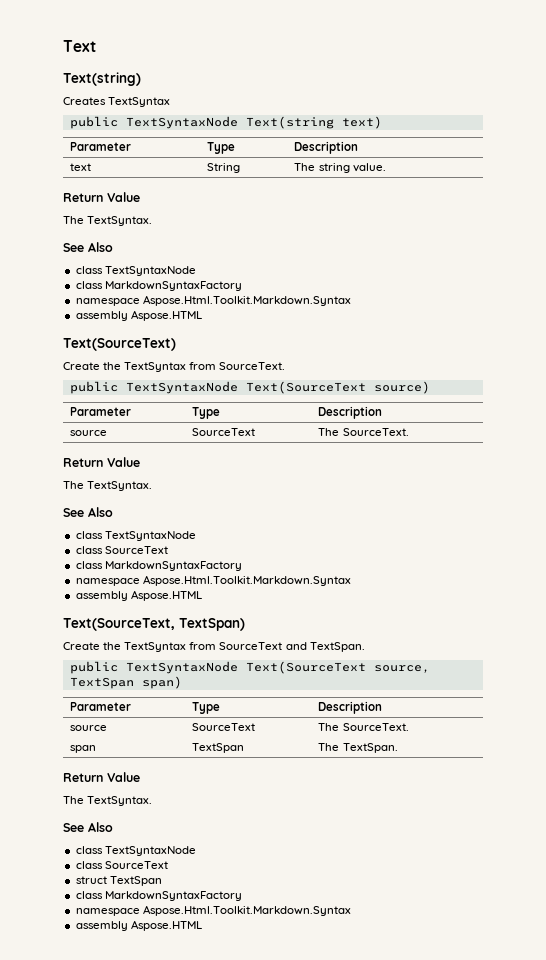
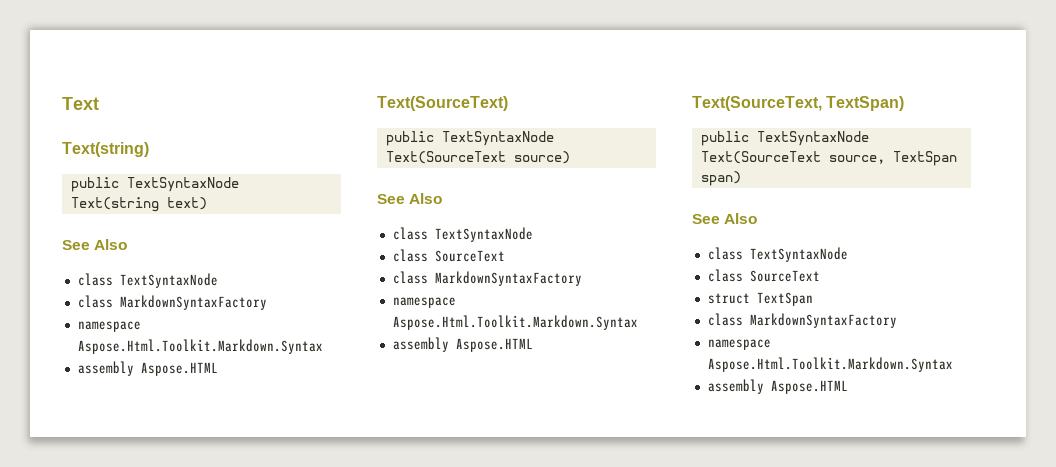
[63,97,171,107] // Creates TextSyntax -> (149, 149) none
[70,142,132,151] [207,142,236,154] [294,141,359,154] [70,163,92,171] [207,163,241,173] [294,163,386,173] [63,192,140,202] [63,216,153,226] // Parameter | Type | Description // text | String | The string value. // Return Value // The TextSyntax. -> (207, 203) none
[63,362,286,372] // Create the TextSyntax from SourceText. -> (508, 103) none
[70,407,132,416] [192,407,221,419] [318,406,383,419] [70,430,108,436] [192,428,256,436] [318,428,409,436] [63,457,140,467] [63,481,153,491] // Parameter | Type | Description // source | SourceText | The SourceText. // Return Value // The TextSyntax. -> (570, 157) none
[63,642,365,652] // Create the TextSyntax from SourceText and TextSpan. -> (905, 103) none
[70,702,132,711] [192,702,221,714] [318,701,383,714] [70,725,108,731] [192,723,256,731] [318,723,409,731] [70,745,97,753] [192,743,245,753] [318,743,398,753] [63,772,140,782] [63,796,153,806] // Parameter | Type | Description // source | SourceText | The SourceText. // span | TextSpan | The TextSpan. // Return Value // The TextSyntax. -> (741, 178) none

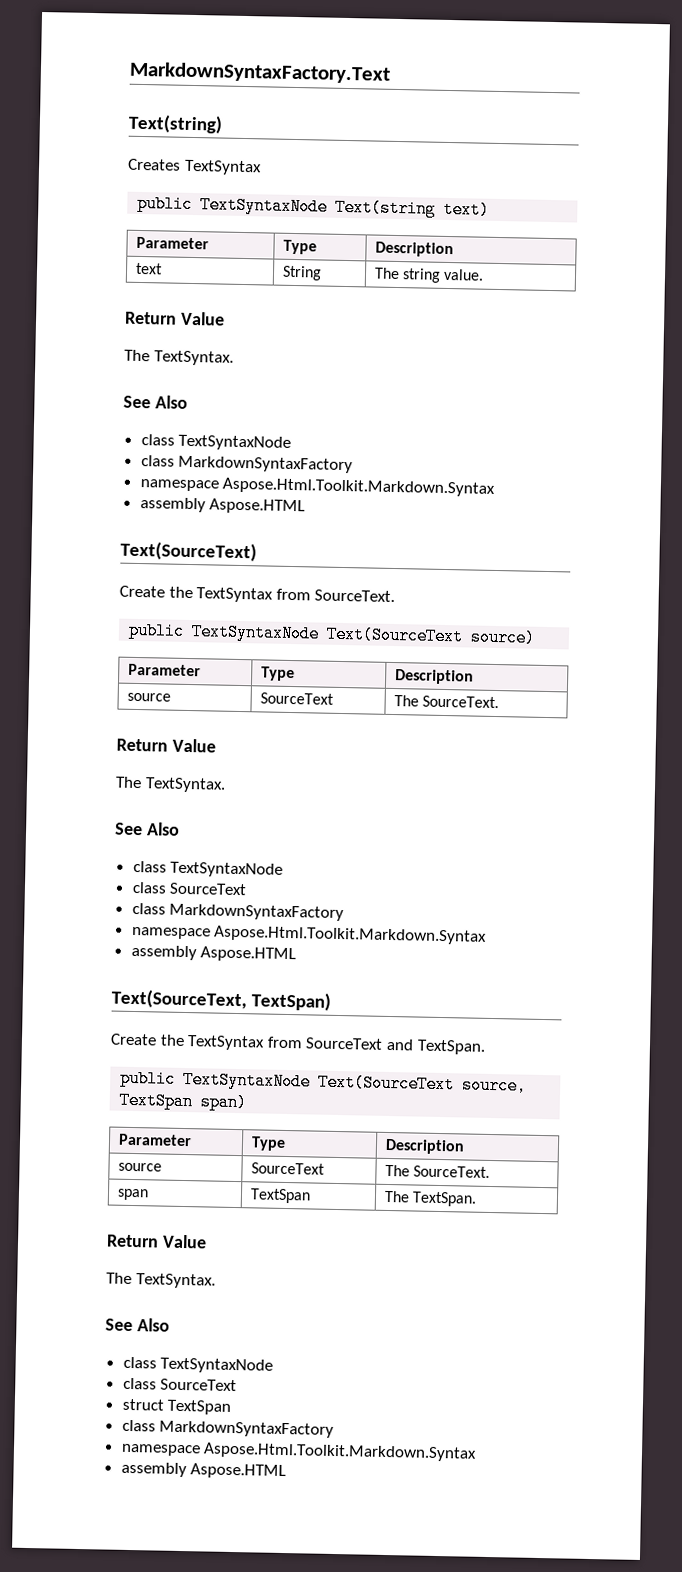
[62,97,99,110] Text -> [129,61,391,84] MarkdownSyntaxFactory.Text
(149, 149) none -> [128,158,262,176] // Creates TextSyntax
(207, 203) none -> [135,236,209,250] [282,239,317,255] [374,241,454,258] [134,262,163,275] [281,265,322,281] [373,267,484,283] [124,311,225,326] [124,349,234,366] // Parameter | Type | Description // text | String | The string value. // Return Value // The TextSyntax.
(508, 103) none -> [119,585,396,603] // Create the TextSyntax from SourceText.
(570, 157) none -> [127,663,201,677] [260,666,295,682] [394,669,474,685] [126,692,171,702] [259,692,334,705] [393,695,499,709] [116,738,216,753] [115,776,226,793] // Parameter | Type | Description // source | SourceText | The SourceText. // Return Value // The TextSyntax.
(905, 103) none -> [110,1033,486,1055] // Create the TextSyntax from SourceText and TextSpan.
(741, 178) none -> [117,1133,192,1147] [250,1136,286,1151] [384,1138,465,1155] [117,1162,162,1172] [250,1162,325,1175] [384,1164,490,1178] [116,1188,149,1201] [249,1188,311,1204] [383,1190,477,1207] [106,1234,207,1249] [106,1272,216,1289] // Parameter | Type | Description // source | SourceText | The SourceText. // span | TextSpan | The TextSpan. // Return Value // The TextSyntax.

